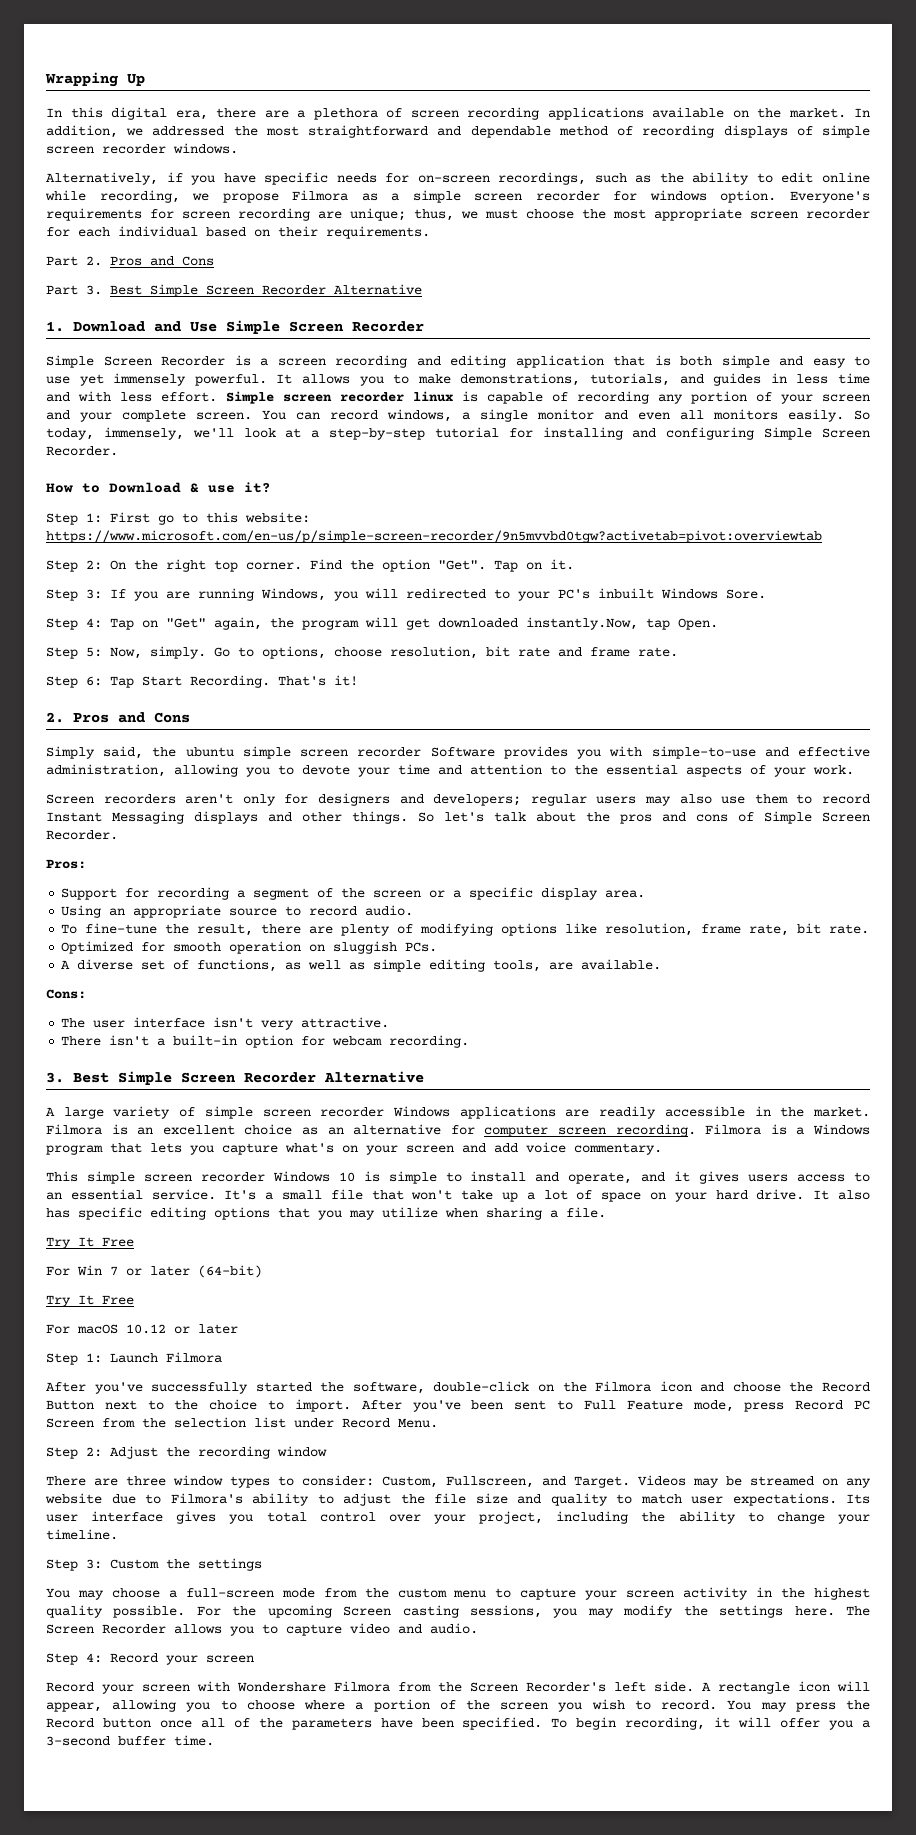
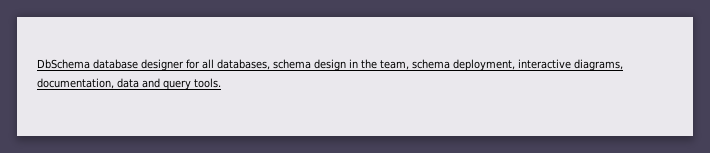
[45,72,145,87] [46,107,870,120] [46,125,871,138] [46,143,238,154] [46,172,870,185] [45,190,871,203] [46,208,870,221] [46,226,430,239] [46,256,214,266] [46,284,422,297] [46,320,424,334] [46,355,870,368] [46,373,871,386] [46,391,870,404] [46,409,870,422] [46,427,870,440] [46,446,118,456] [46,482,271,493] [46,512,310,525] [46,530,822,543] [46,559,574,572] [46,588,766,601] [46,617,718,630] [46,646,678,659] [46,675,358,688] [46,712,190,723] [46,746,871,759] [46,764,854,777] [46,793,871,806] [46,811,870,824] [46,830,118,840] [46,859,86,869] [61,887,646,900] [61,905,414,918] [61,923,870,936] [61,941,438,954] [61,959,662,972] [46,989,86,999] [61,1017,390,1030] [61,1035,470,1048] [46,1071,424,1085] [46,1106,870,1119] [46,1124,871,1137] [46,1142,662,1155] [46,1171,871,1184] [46,1189,870,1202] [46,1207,606,1220] [46,1237,134,1249] [46,1265,262,1278] [46,1295,134,1307] [46,1324,238,1334] [46,1352,222,1365] [46,1381,870,1394] [46,1399,871,1412] [46,1417,438,1428] [46,1446,327,1459] [46,1475,871,1488] [45,1493,870,1506] [46,1511,870,1524] [46,1529,118,1540] [46,1558,262,1571] [46,1587,871,1600] [46,1605,871,1618] [46,1623,478,1636] [46,1653,254,1665] [46,1681,870,1694] [46,1699,870,1712] [46,1717,871,1730] [46,1735,214,1746] Wrapping Up // In this digital era, there are a plethora of screen recording applications available on the market. In addition, we addressed the most straightforward and dependable method of recording displays of simple screen recorder windows. // Alternatively, if you have specific needs for on-screen recordings, such as the ability to edit online while recording, we propose Filmora as a simple screen recorder for windows option. Everyone's requirements for screen recording are unique; thus, we must choose the most appropriate screen recorder for each individual based on their requirements. // Part 2. Pros and Cons // Part 3. Best Simple Screen Recorder Alternative // 1. Download and Use Simple Screen Recorder // Simple Screen Recorder is a screen recording and editing application that is both simple and easy to use yet immensely powerful. It allows you to make demonstrations, tutorials, and guides in less time and with less effort. Simple screen recorder linux is capable of recording any portion of your screen and your complete screen. You can record windows, a single monitor and even all monitors easily. So today, immensely, we'll look at a step-by-step tutorial for installing and configuring Simple Screen Recorder. // How to Download & use it? // Step 1: First go to this website: https://www.microsoft.com/en-us/p/simple-screen-recorder/9n5mvvbd0tgw?activetab=pivot:overviewtab // Step 2: On the right top corner. Find the option "Get". Tap on it. // Step 3: If you are running Windows, you will redirected to your PC's inbuilt Windows Sore. // Step 4: Tap on "Get" again, the program will get downloaded instantly.Now, tap Open. // Step 5: Now, simply. Go to options, choose resolution, bit rate and frame rate. // Step 6: Tap Start Recording. That's it! // 2. Pros and Cons // Simply said, the ubuntu simple screen recorder Software provides you with simple-to-use and effective administration, allowing you to devote your time and attention to the essential aspects of your work. // Screen recorders aren't only for designers and developers; regular users may also use them to record Instant Messaging displays and other things. So let's talk about the pros and cons of Simple Screen Recorder. // Pros: // Support for recording a segment of the screen or a specific display area. // Using an appropriate source to record audio. // To fine-tune the result, there are plenty of modifying options like resolution, frame rate, bit rate. // Optimized for smooth operation on sluggish PCs. // A diverse set of functions, as well as simple editing tools, are available. // Cons: // The user interface isn't very attractive. // There isn't a built-in option for webcam recording. // 3. Best Simple Screen Recorder Alternative // A large variety of simple screen recorder Windows applications are readily accessible in the market. Filmora is an excellent choice as an alternative for computer screen recording. Filmora is a Windows program that lets you capture what's on your screen and add voice commentary. // This simple screen recorder Windows 10 is simple to install and operate, and it gives users access to an essential service. It's a small file that won't take up a lot of space on your hard drive. It also has specific editing options that you may utilize when sharing a file. // Try It Free // For Win 7 or later (64-bit) // Try It Free // For macOS 10.12 or later // Step 1: Launch Filmora // After you've successfully started the software, double-click on the Filmora icon and choose the Record Button next to the choice to import. After you've been sent to Full Feature mode, press Record PC Screen from the selection list under Record Menu. // Step 2: Adjust the recording window // There are three window types to consider: Custom, Fullscreen, and Target. Videos may be streamed on any website due to Filmora's ability to adjust the file size and quality to match user expectations. Its user interface gives you total control over your project, including the ability to change your timeline. // Step 3: Custom the settings // You may choose a full-screen mode from the custom menu to capture your screen activity in the highest quality possible. For the upcoming Screen casting sessions, you may modify the settings here. The Screen Recorder allows you to capture video and audio. // Step 4: Record your screen // Record your screen with Wondershare Filmora from the Screen Recorder's left side. A rectangle icon will appear, allowing you to choose where a portion of the screen you wish to record. You may press the Record button once all of the parameters have been specified. To begin recording, it will offer you a 3-second buffer time. -> [37,59,623,71] [37,78,221,90] DbSchema database designer for all databases, schema design in the team, schema deployment, interactive diagrams, documentation, data and query tools.

